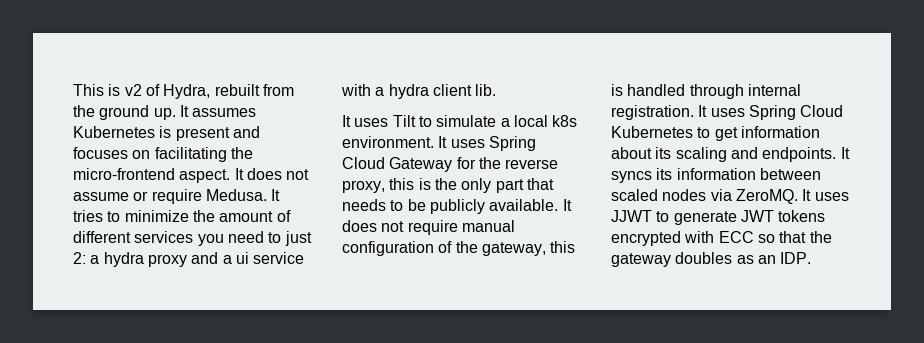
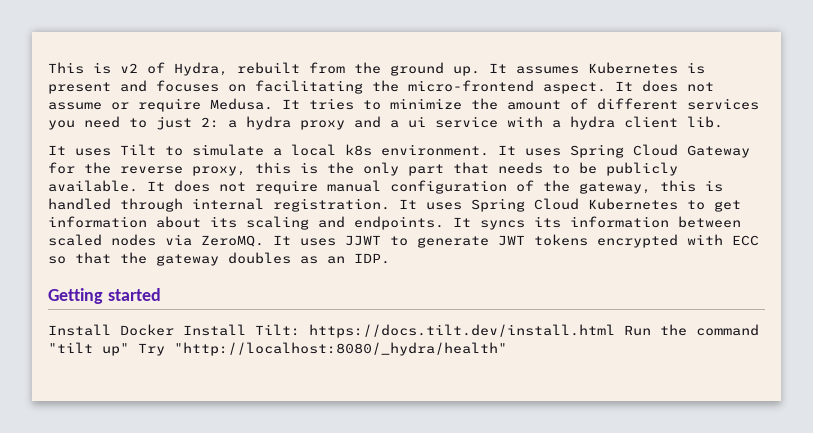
(812, 258) none -> [48,288,161,304] [48,324,759,338] [48,342,507,356] // Getting started // Install Docker Install Tilt: https://docs.tilt.dev/install.html Run the command "tilt up" Try "http://localhost:8080/_hydra/health"

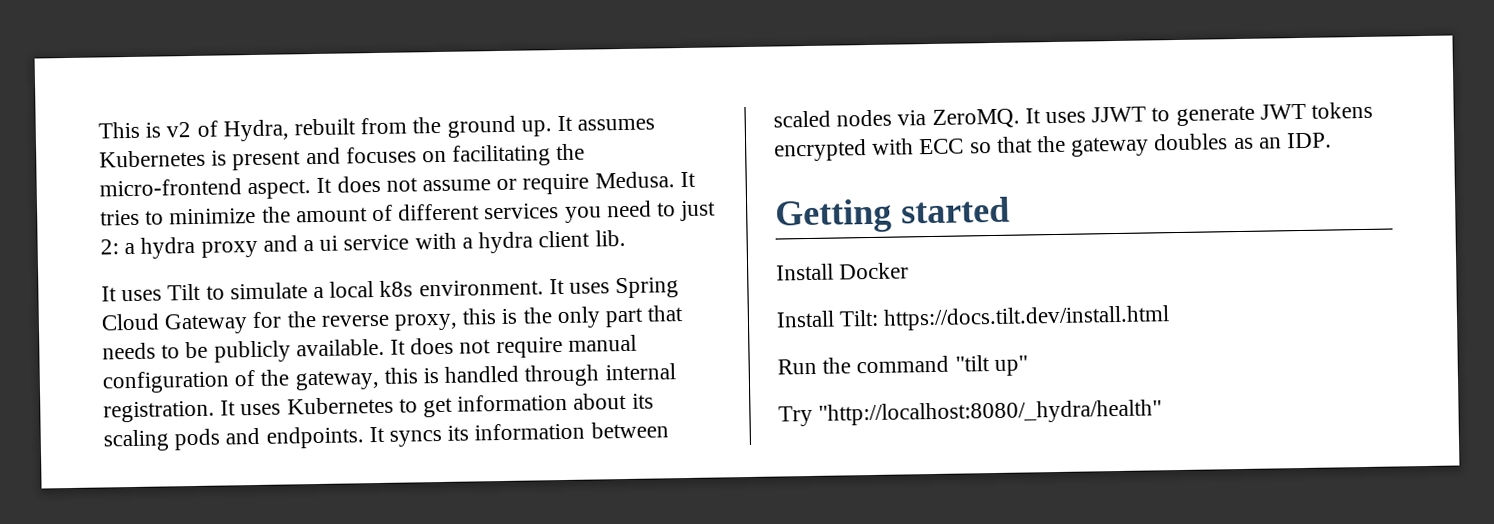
[471,198,579,212] Spring Cloud -> (282, 409) none
(309, 223) none -> [174,428,221,451] pods
(174, 330) none -> (910, 271) //
(615, 331) none -> (1171, 318) //
(129, 349) none -> (1028, 366) //

